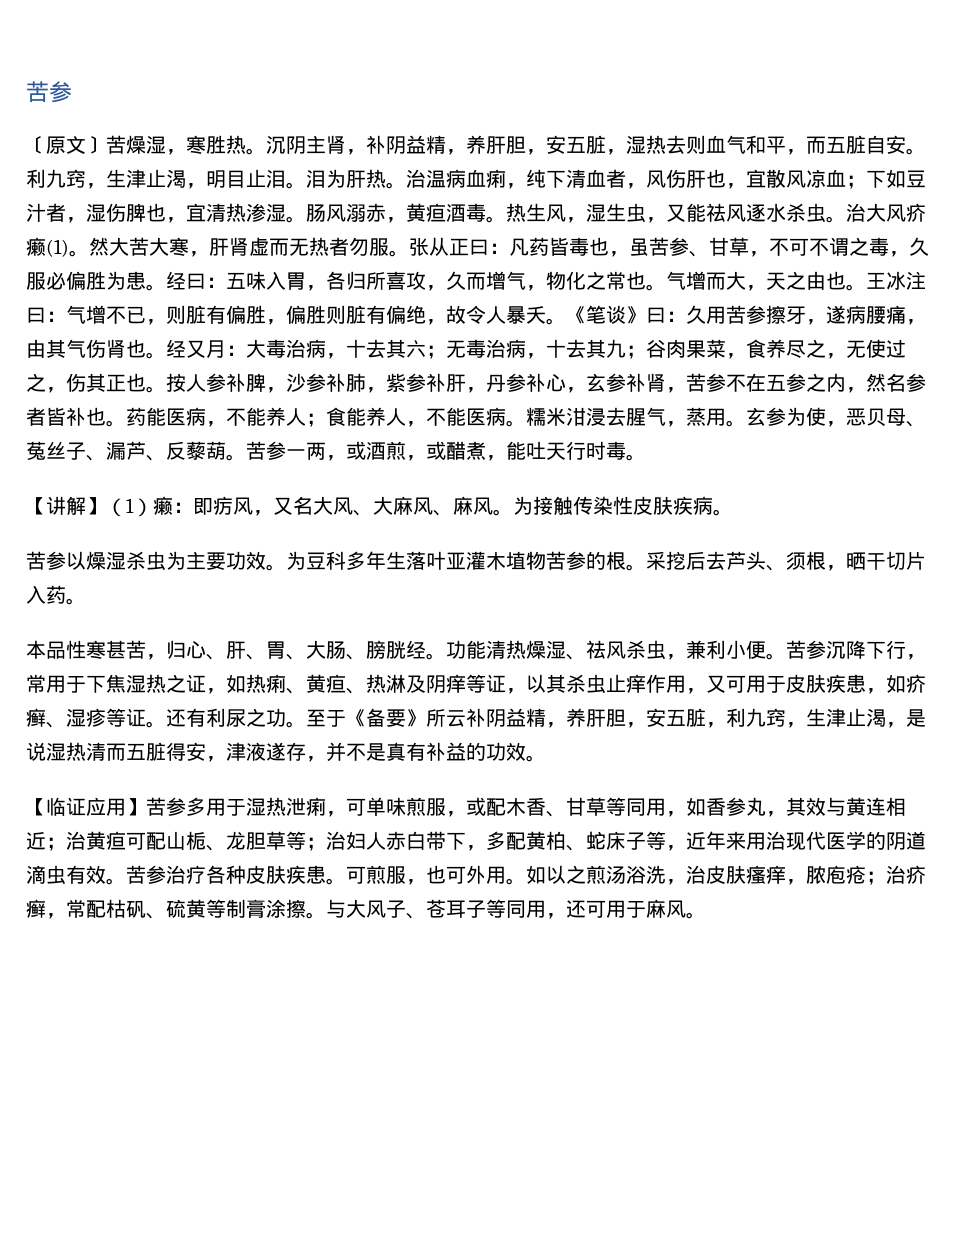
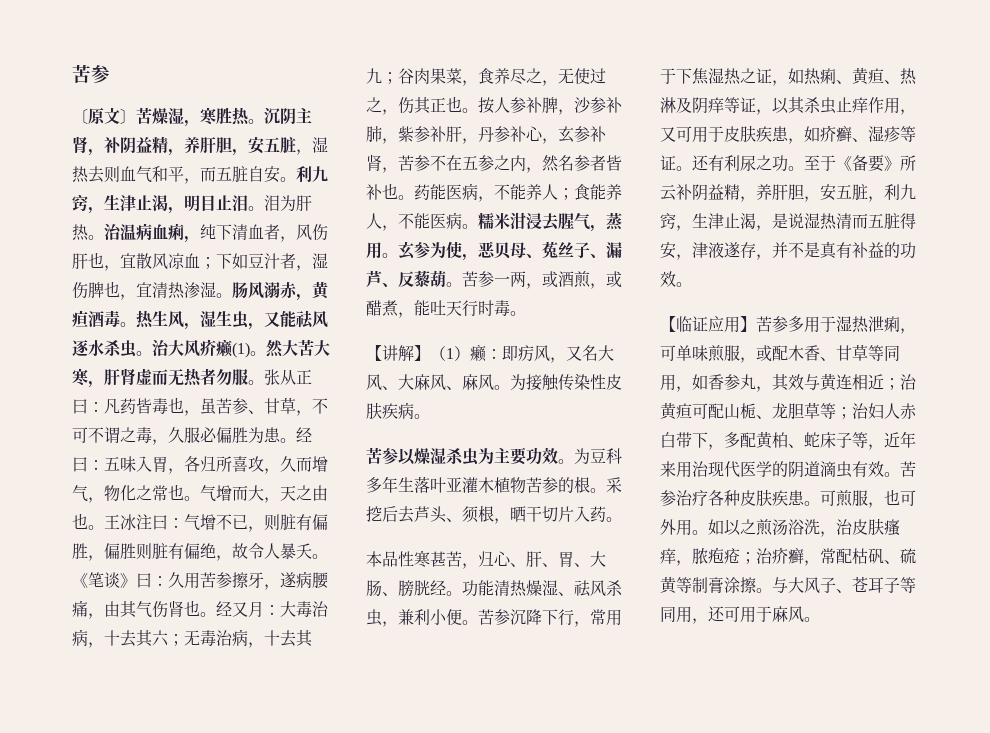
[506,551,526,570] 埴 -> [494,477,510,493] 植
[826,865,846,884] 庖 -> [708,547,724,564] 疱

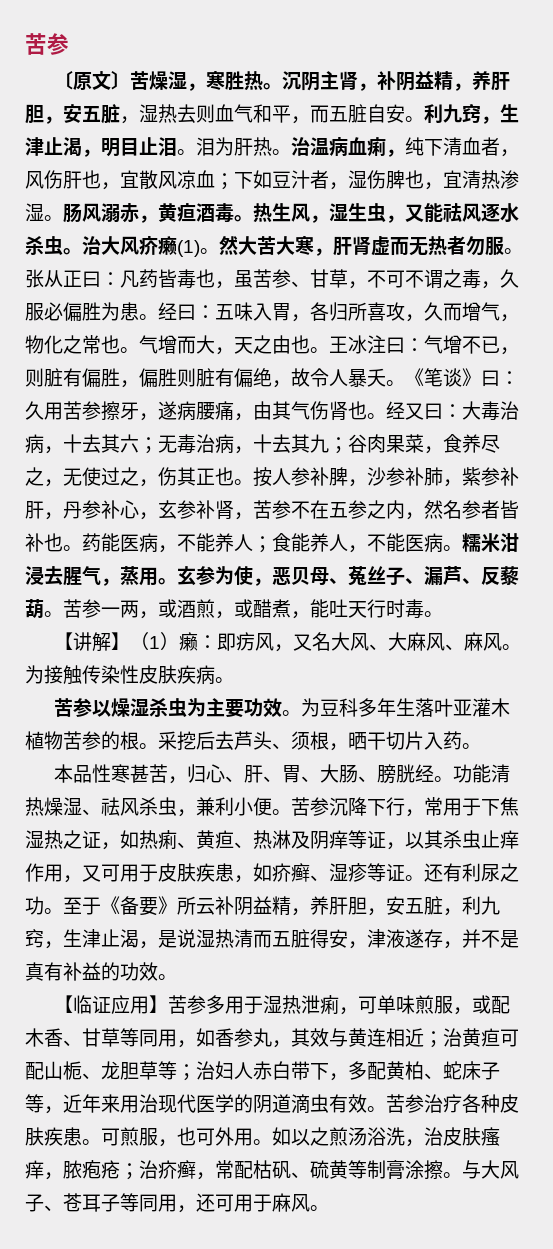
[248,601,264,617] 月 -> [424,403,443,420] 曰

